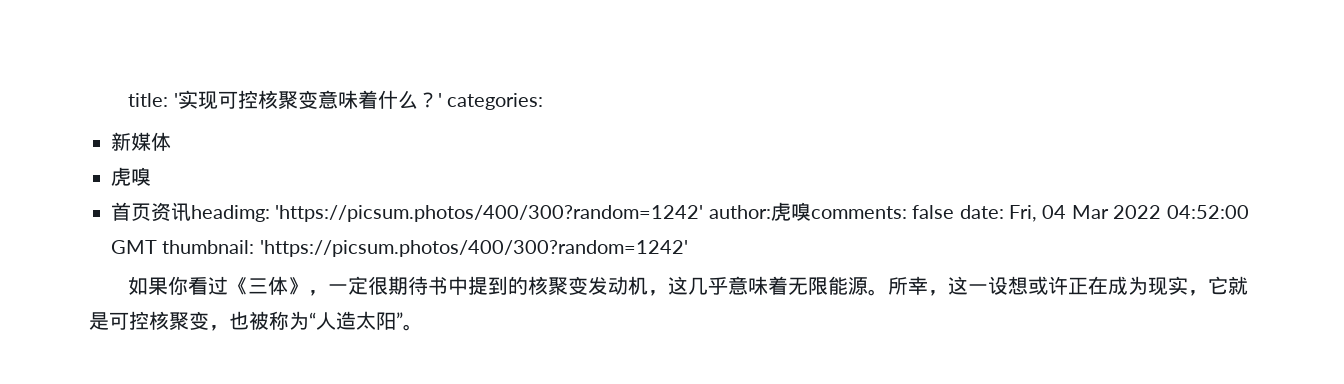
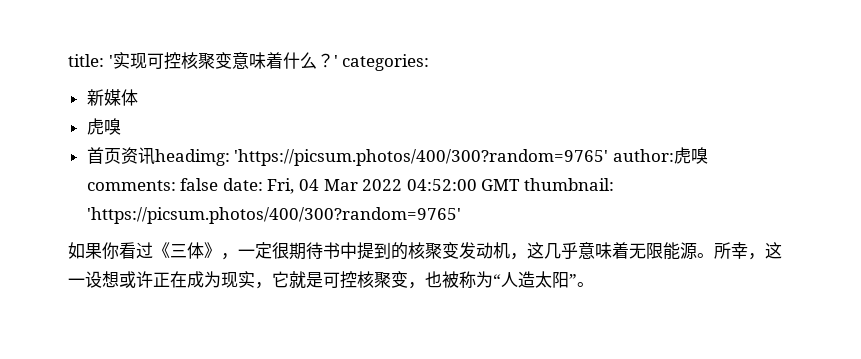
[275,205,704,222] 'https://picsum.photos/400/300?random=1242' -> [234,149,609,166] 'https://picsum.photos/400/300?random=9765'
[259,240,688,257] 'https://picsum.photos/400/300?random=1242' -> [86,207,461,224] 'https://picsum.photos/400/300?random=9765'

